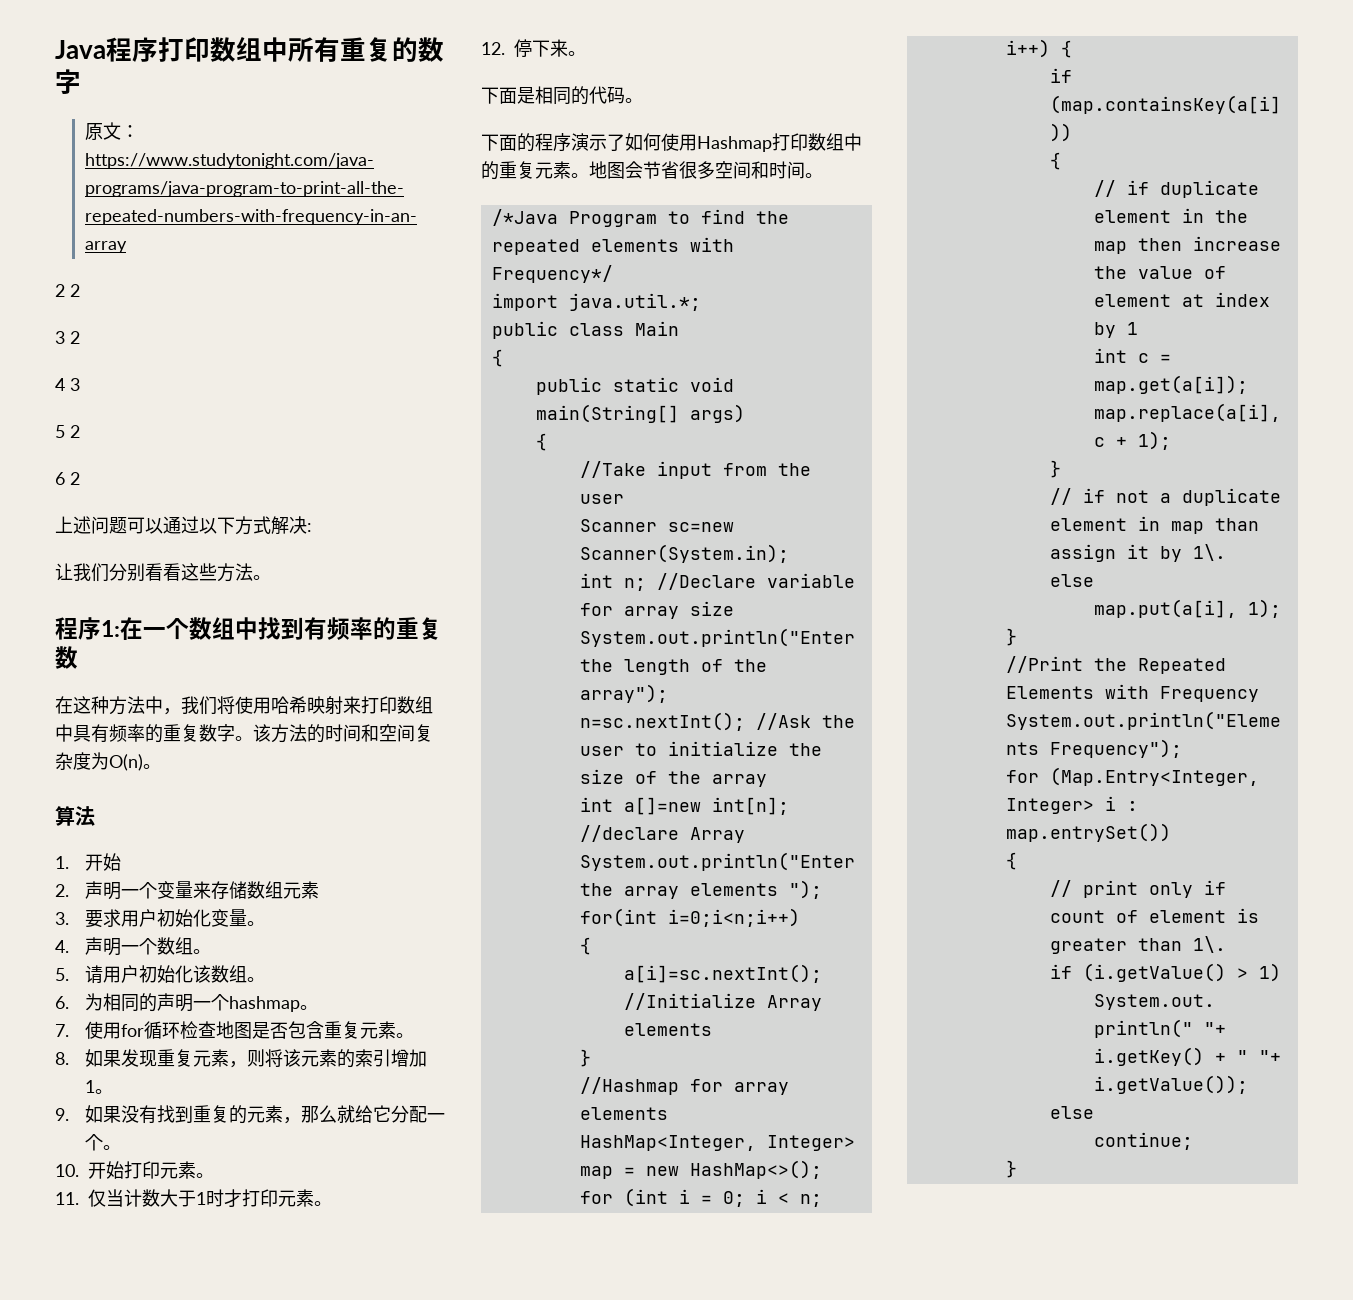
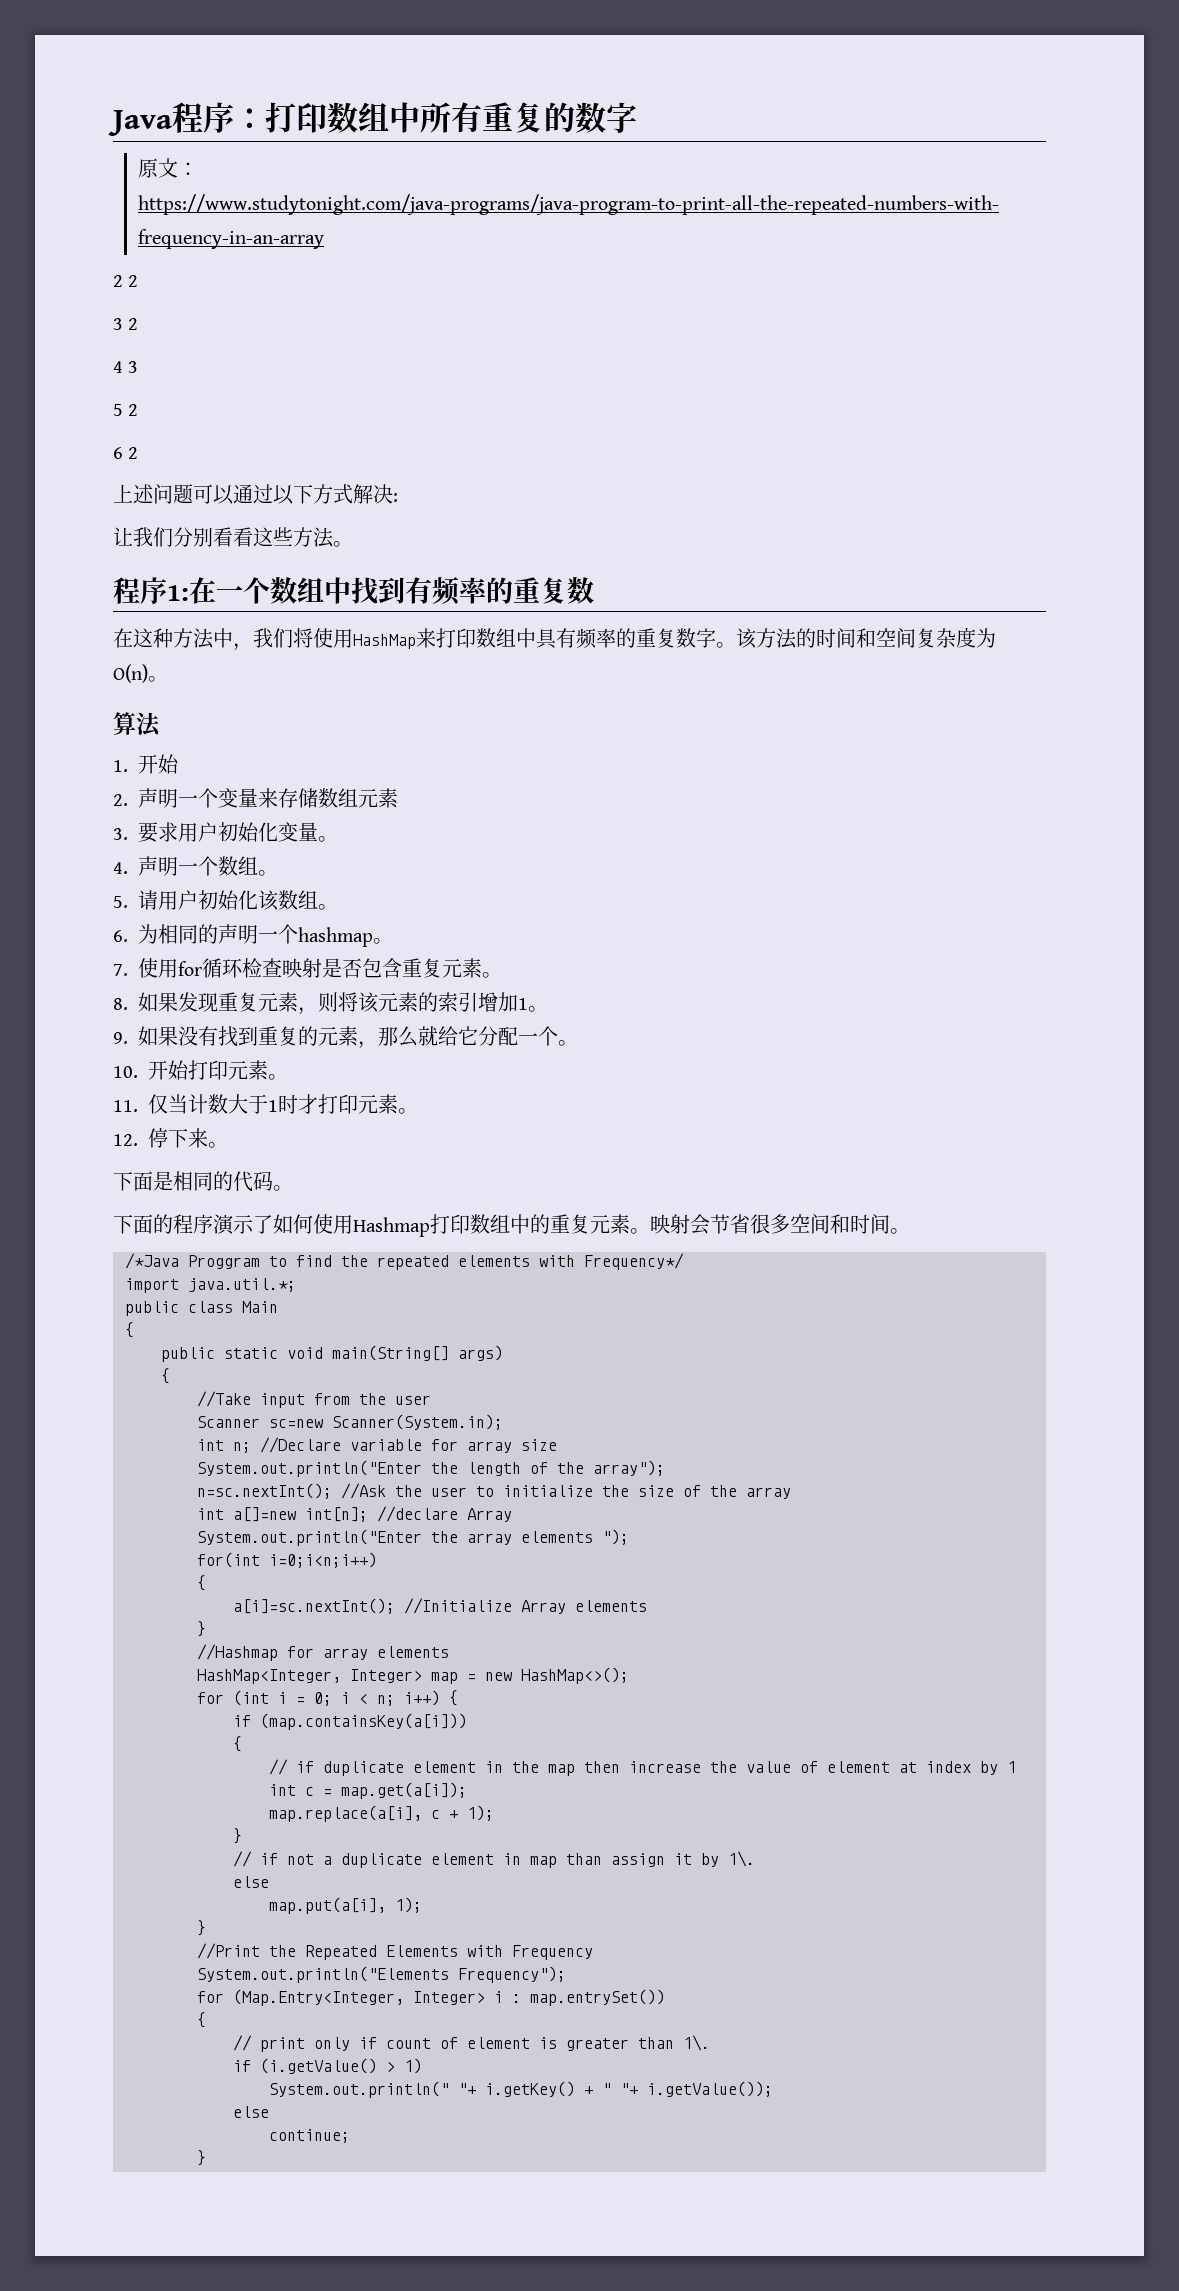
(158, 49) none -> [234,108,265,129] ：
[271,696,343,715] 哈希映射 -> [353,634,416,649] HashMap
[215,1021,252,1039] 地图 -> [282,958,323,978] 映射
[589,161,625,179] 地图 -> [650,1214,690,1234] 映射

